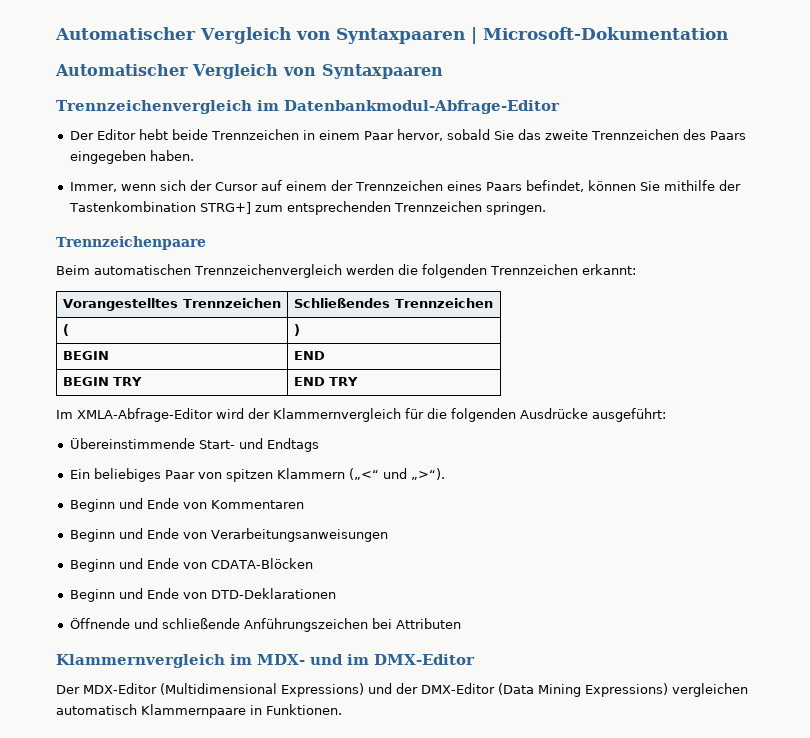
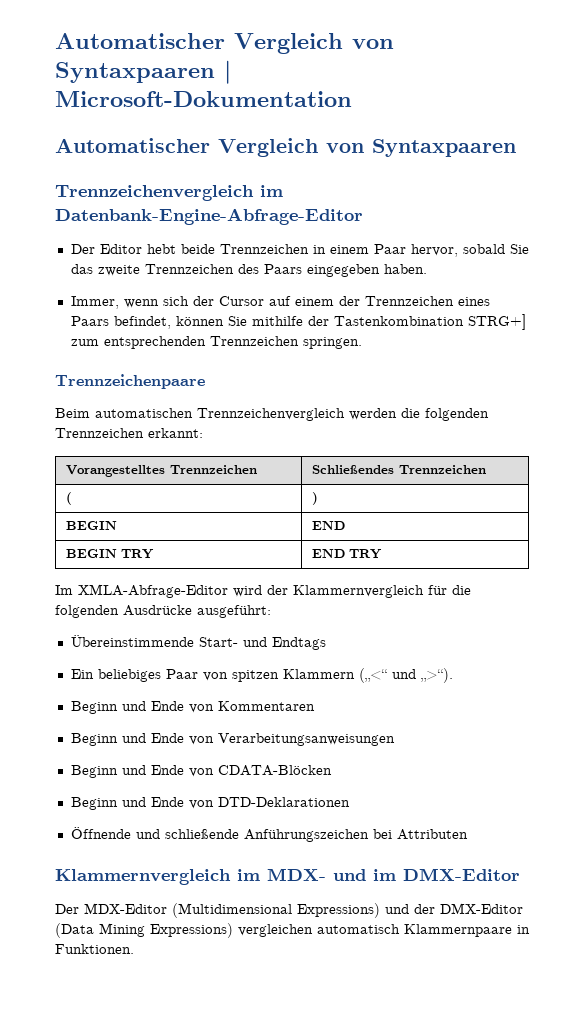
[283,100,560,114] Datenbankmodul-Abfrage-Editor -> [55,208,363,225] Datenbank-Engine-Abfrage-Editor

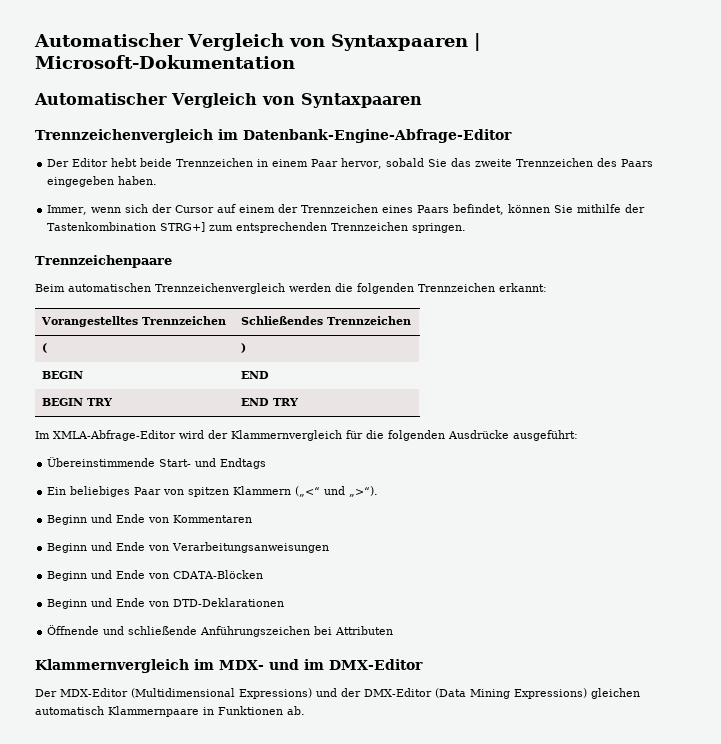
[238,924,313,937] vergleichen -> [591,688,640,699] gleichen
[55,944,134,954] Funktionen. -> [218,706,305,715] Funktionen ab.

